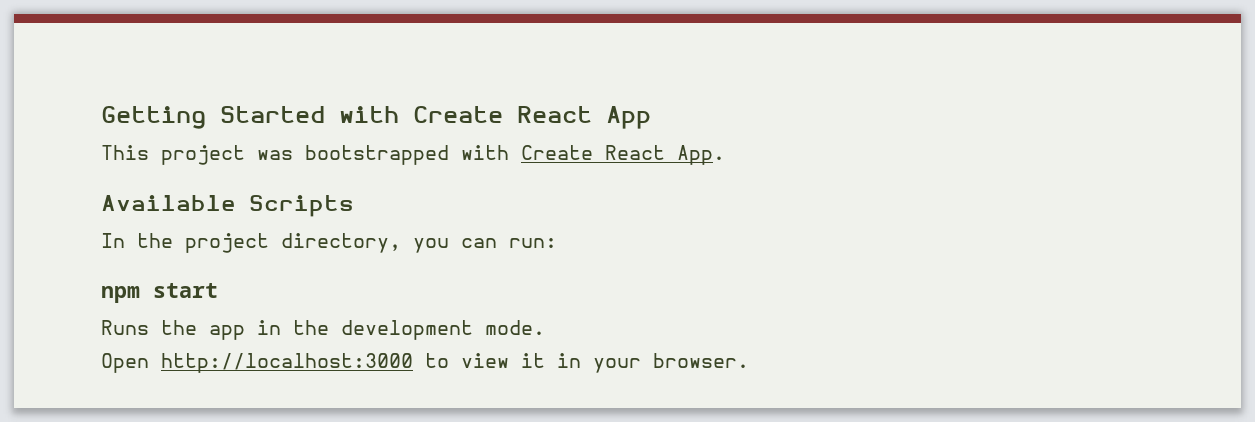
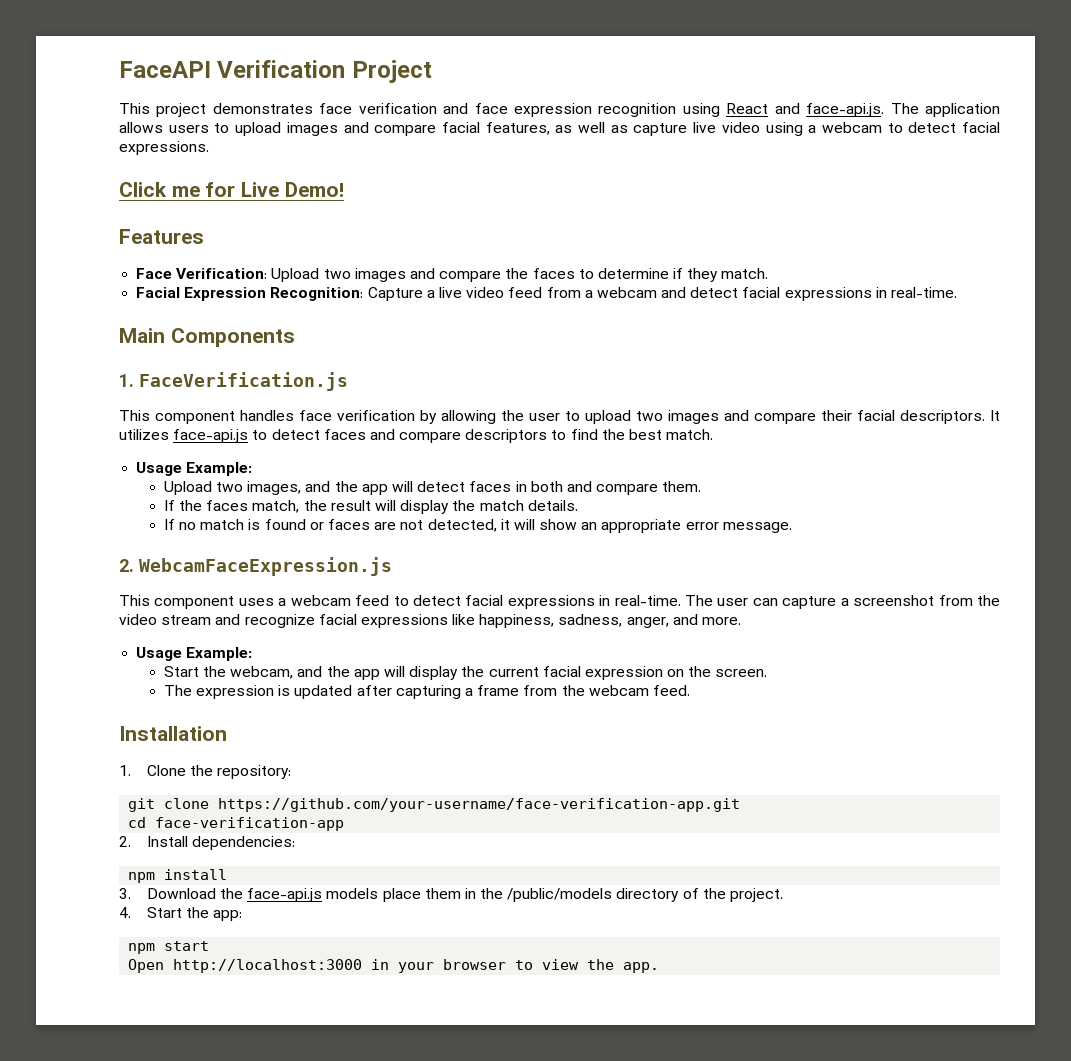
[101,106,651,129] [101,145,725,165] [101,195,354,217] [101,233,557,253] [101,283,218,303] [101,320,545,340] [101,353,749,373] Getting Started with Create React App // This project was bootstrapped with Create React App. // Available Scripts // In the project directory, you can run: // npm start // Runs the app in the development mode. // Open http://localhost:3000 to view it in your browser. -> [119,60,432,83] [119,103,1001,117] [119,122,1001,136] [119,141,209,155] [119,182,344,197] [119,229,204,244] [136,268,769,282] [136,287,958,301] [119,328,295,347] [119,372,348,391] [119,410,1000,424] [119,429,714,443] [136,462,253,476] [163,481,702,495] [163,500,578,514] [163,519,792,533] [119,557,392,576] [119,595,1001,609] [119,614,742,628] [136,647,253,661] [163,666,768,680] [163,685,690,699] [119,726,227,741] [119,765,292,779] [128,798,741,812] [128,817,345,831] [119,836,295,850] [128,869,228,883] [119,888,784,902] [119,907,243,921] [128,941,210,954] [128,959,660,973] FaceAPI Verification Project // This project demonstrates face verification and face expression recognition using React and face-api.js. The application allows users to upload images and compare facial features, as well as capture live video using a webcam to detect facial expressions. // Click me for Live Demo! // Features // Face Verification: Upload two images and compare the faces to determine if they match. // Facial Expression Recognition: Capture a live video feed from a webcam and detect facial expressions in real-time. // Main Components // 1. FaceVerification.js // This component handles face verification by allowing the user to upload two images and compare their facial descriptors. It utilizes face-api.js to detect faces and compare descriptors to find the best match. // Usage Example: // Upload two images, and the app will detect faces in both and compare them. // If the faces match, the result will display the match details. // If no match is found or faces are not detected, it will show an appropriate error message. // 2. WebcamFaceExpression.js // This component uses a webcam feed to detect facial expressions in real-time. The user can capture a screenshot from the video stream and recognize facial expressions like happiness, sadness, anger, and more. // Usage Example: // Start the webcam, and the app will display the current facial expression on the screen. // The expression is updated after capturing a frame from the webcam feed. // Installation // 1. Clone the repository: // git clone https://github.com/your-username/face-verification-app.git // cd face-verification-app // 2. Install dependencies: // npm install // 3. Download the face-api.js models place them in the /public/models directory of the project. // 4. Start the app: // npm start // Open http://localhost:3000 in your browser to view the app.

